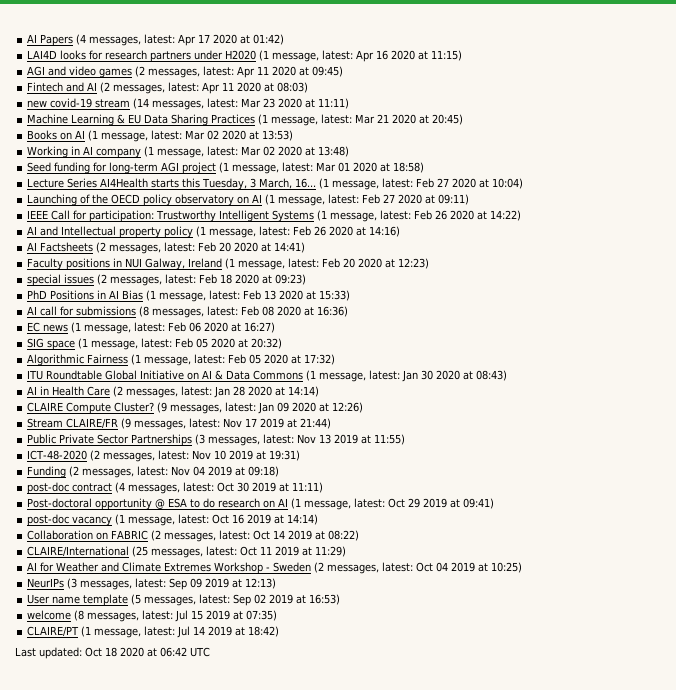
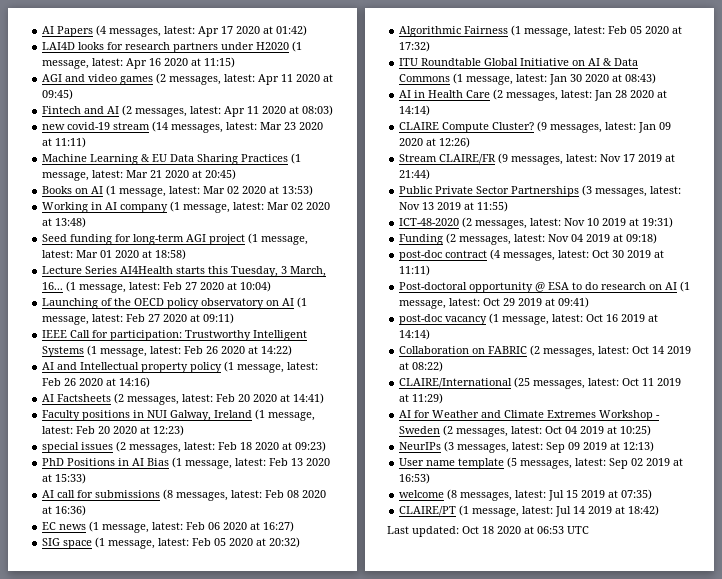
[160,647,187,657] 06:42 -> [537,526,564,534] 06:53

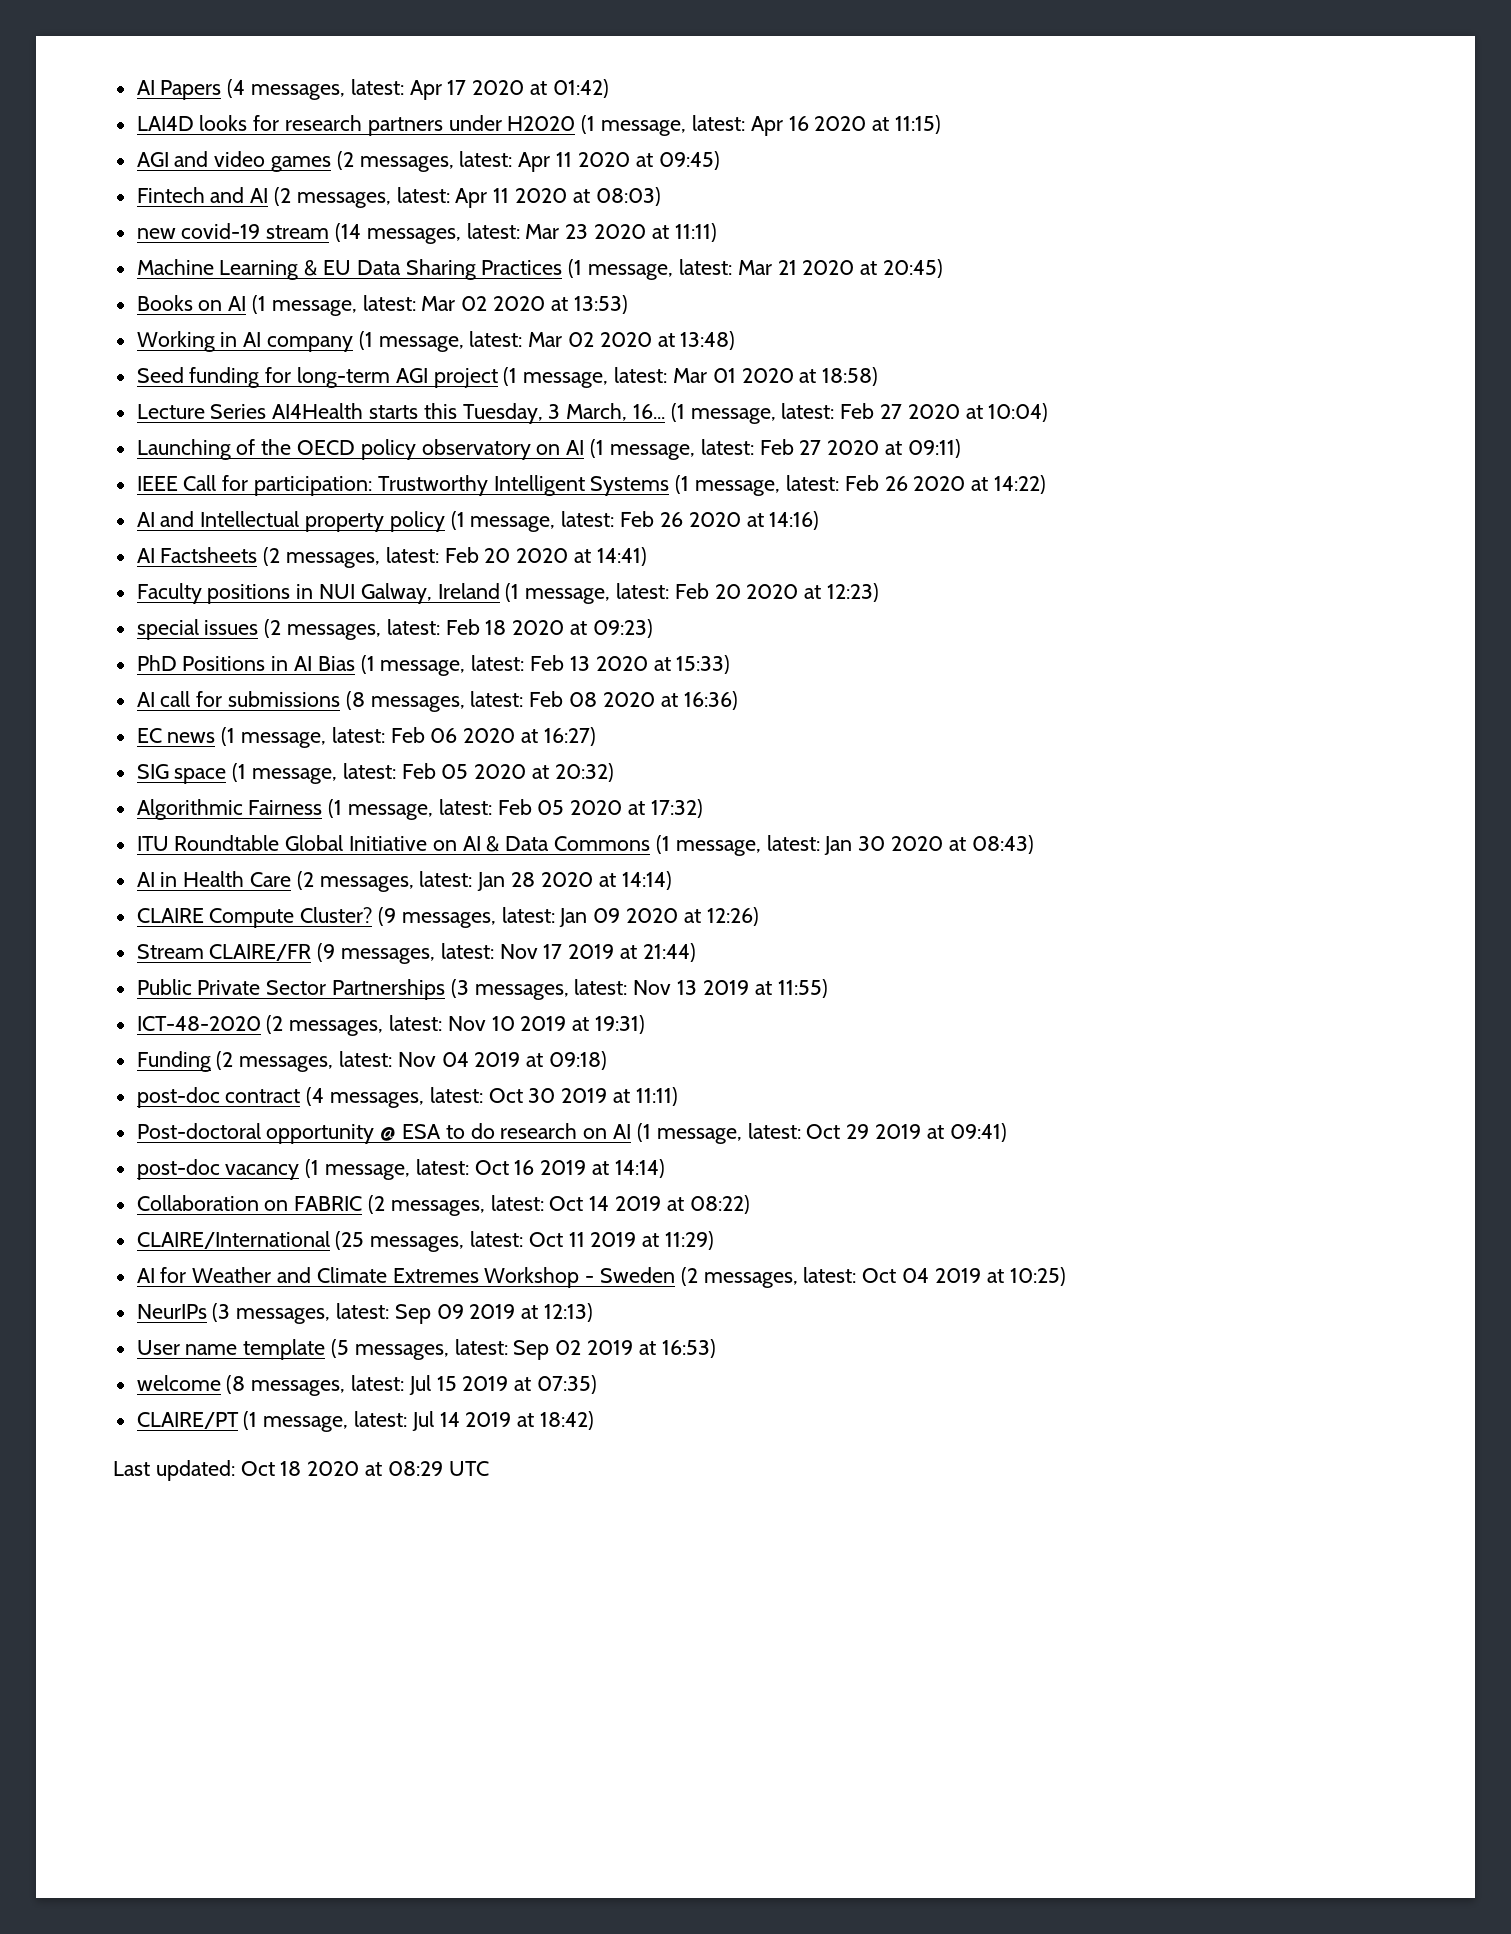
[537,526,564,534] 06:53 -> [387,1461,443,1476] 08:29

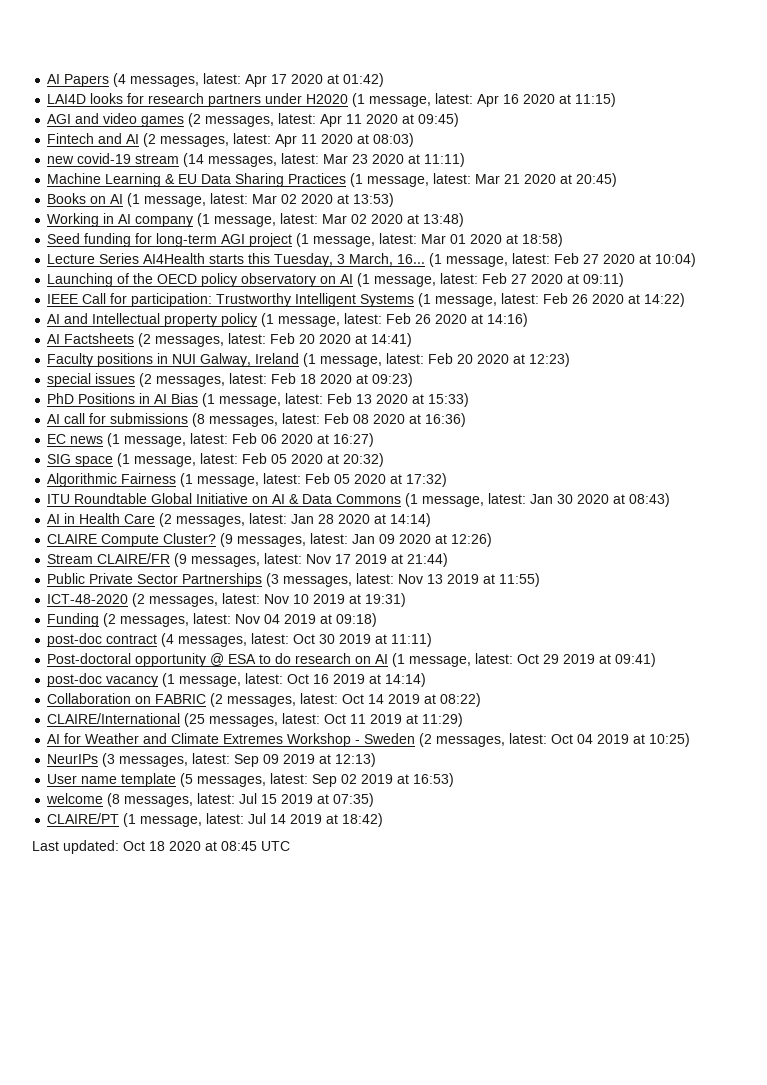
[387,1461,443,1476] 08:29 -> [221,841,257,851] 08:45

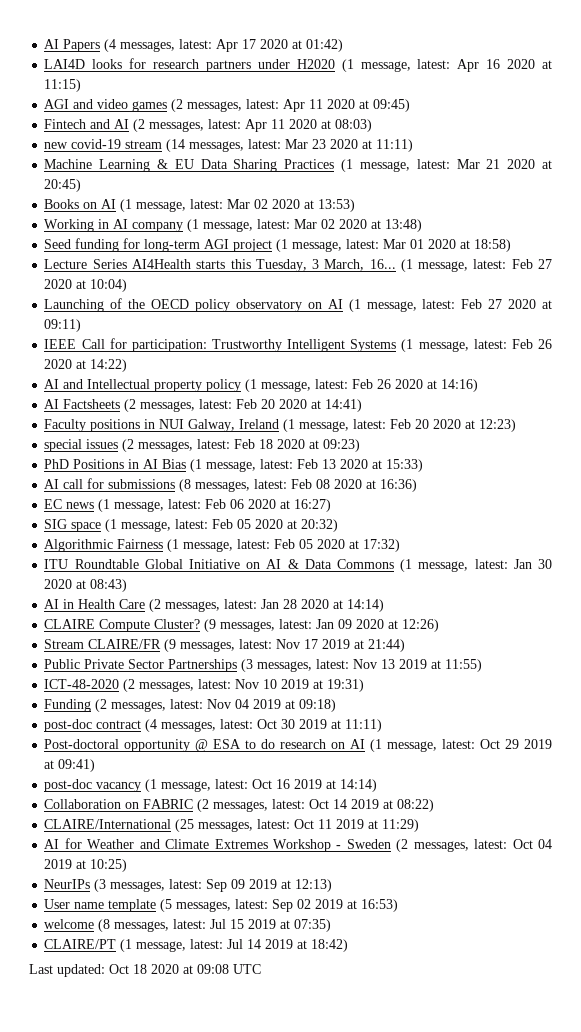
[221,841,257,851] 08:45 -> [197,964,229,974] 09:08

